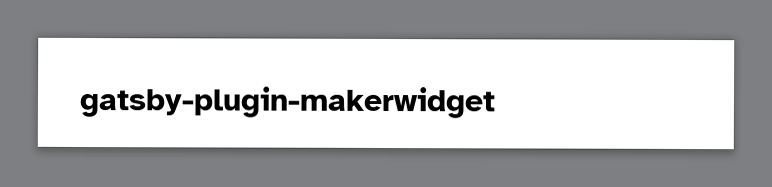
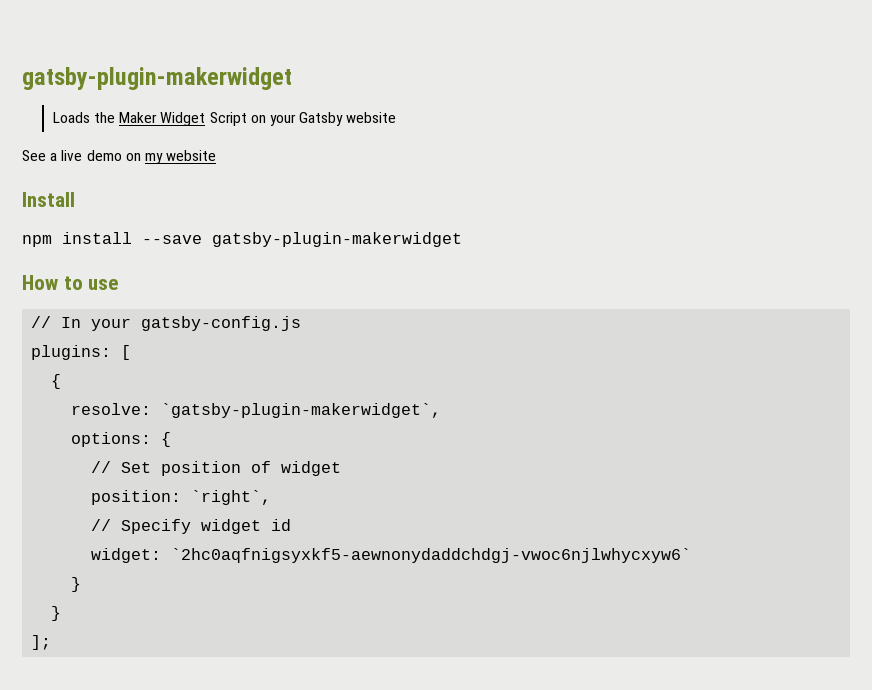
[79,85,496,119] gatsby-plugin-makerwidget -> [22,67,292,90] [52,112,397,126] [22,150,217,164] [22,192,75,207] [22,232,462,247] [22,275,120,290] [31,316,302,331] [31,345,132,360] [51,374,62,389] [71,403,442,418] [71,432,172,447] [91,461,342,476] [91,490,272,505] [91,519,292,534] [91,548,692,563] [71,577,82,592] [51,606,62,621] [31,635,52,650] gatsby-plugin-makerwidget // Loads the Maker Widget Script on your Gatsby website // See a live demo on my website // Install // npm install --save gatsby-plugin-makerwidget // How to use // // In your gatsby-config.js // plugins: [ // { // resolve: `gatsby-plugin-makerwidget`, // options: { // // Set position of widget // position: `right`, // // Specify widget id // widget: `2hc0aqfnigsyxkf5-aewnonydaddchdgj-vwoc6njlwhycxyw6` // } // } // ];

